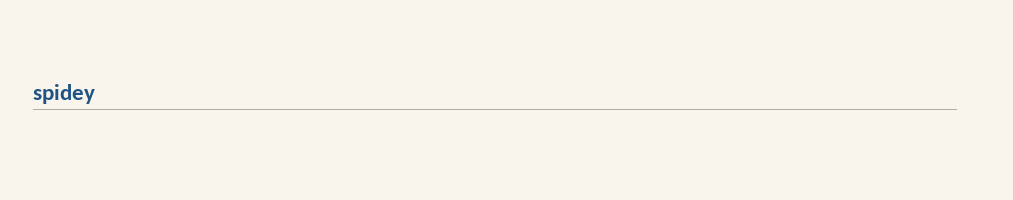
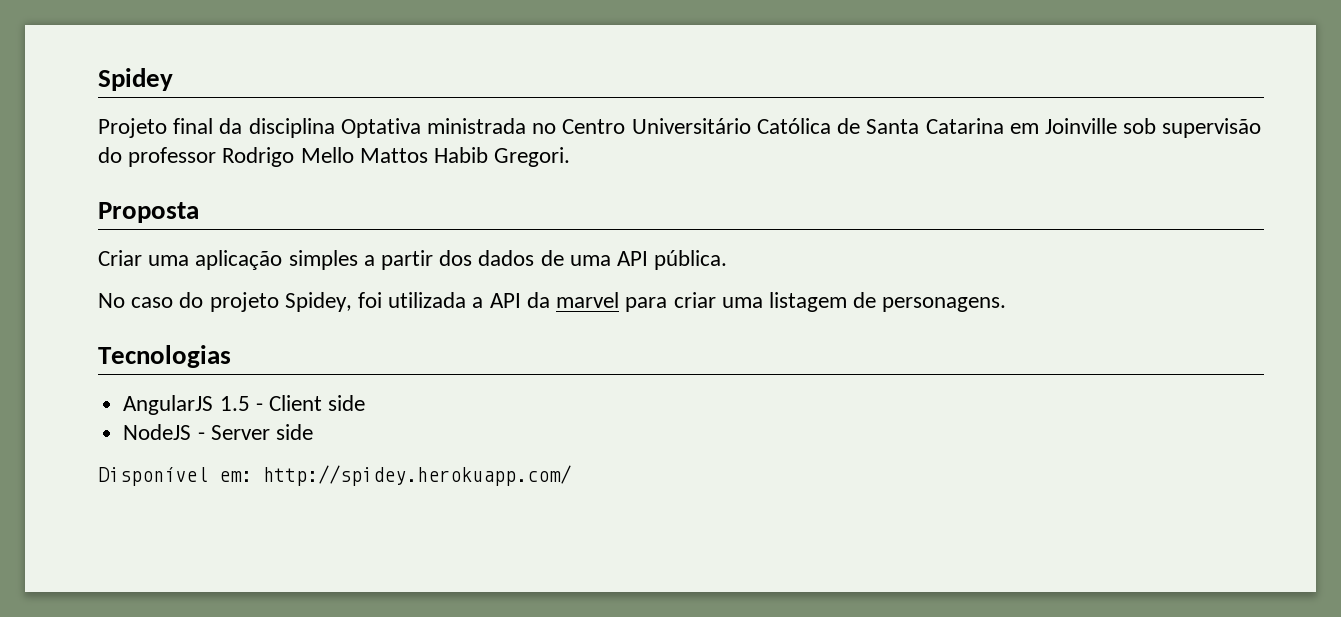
[33,84,95,104] spidey -> [98,68,173,91] [98,118,1262,138] [98,147,571,167] [98,202,199,223] [98,250,728,270] [98,292,1007,312] [98,345,231,368] [123,395,366,415] [123,424,313,440] [98,465,571,486] Spidey // Projeto final da disciplina Optativa ministrada no Centro Universitário Católica de Santa Catarina em Joinville sob supervisão do professor Rodrigo Mello Mattos Habib Gregori. // Proposta // Criar uma aplicação simples a partir dos dados de uma API pública. // No caso do projeto Spidey, foi utilizada a API da marvel para criar uma listagem de personagens. // Tecnologias // AngularJS 1.5 - Client side // NodeJS - Server side // Disponível em: http://spidey.herokuapp.com/

